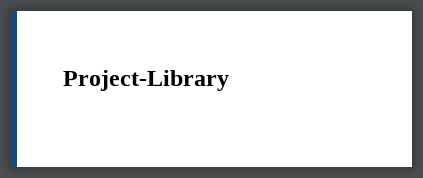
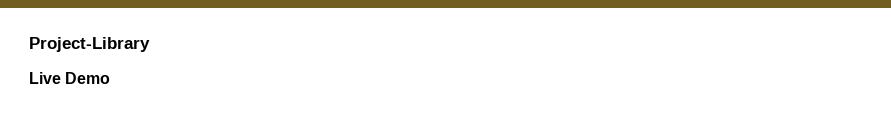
(229, 80) none -> [29,72,111,84] // Live Demo

